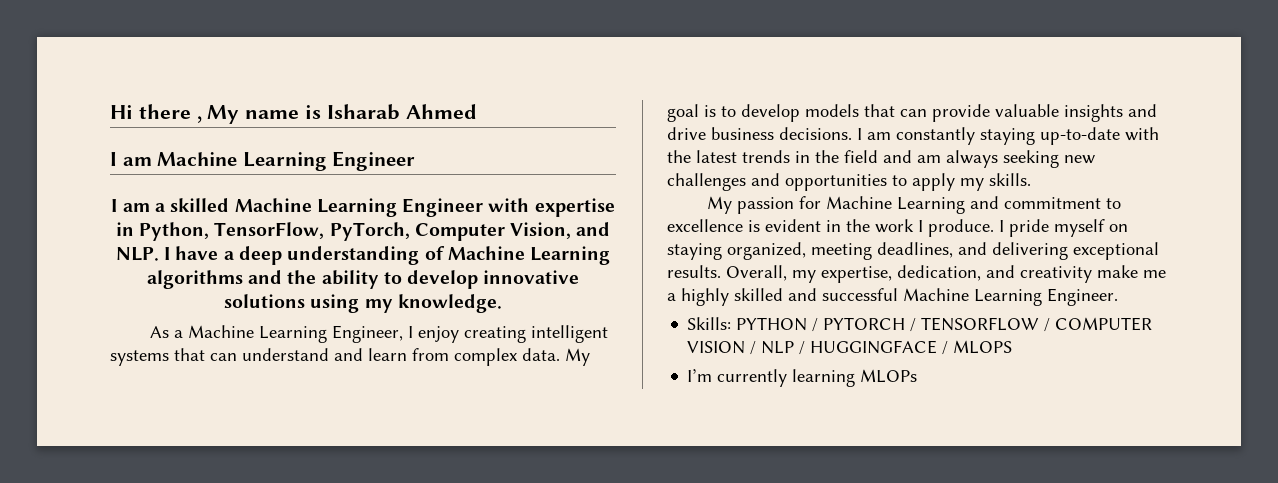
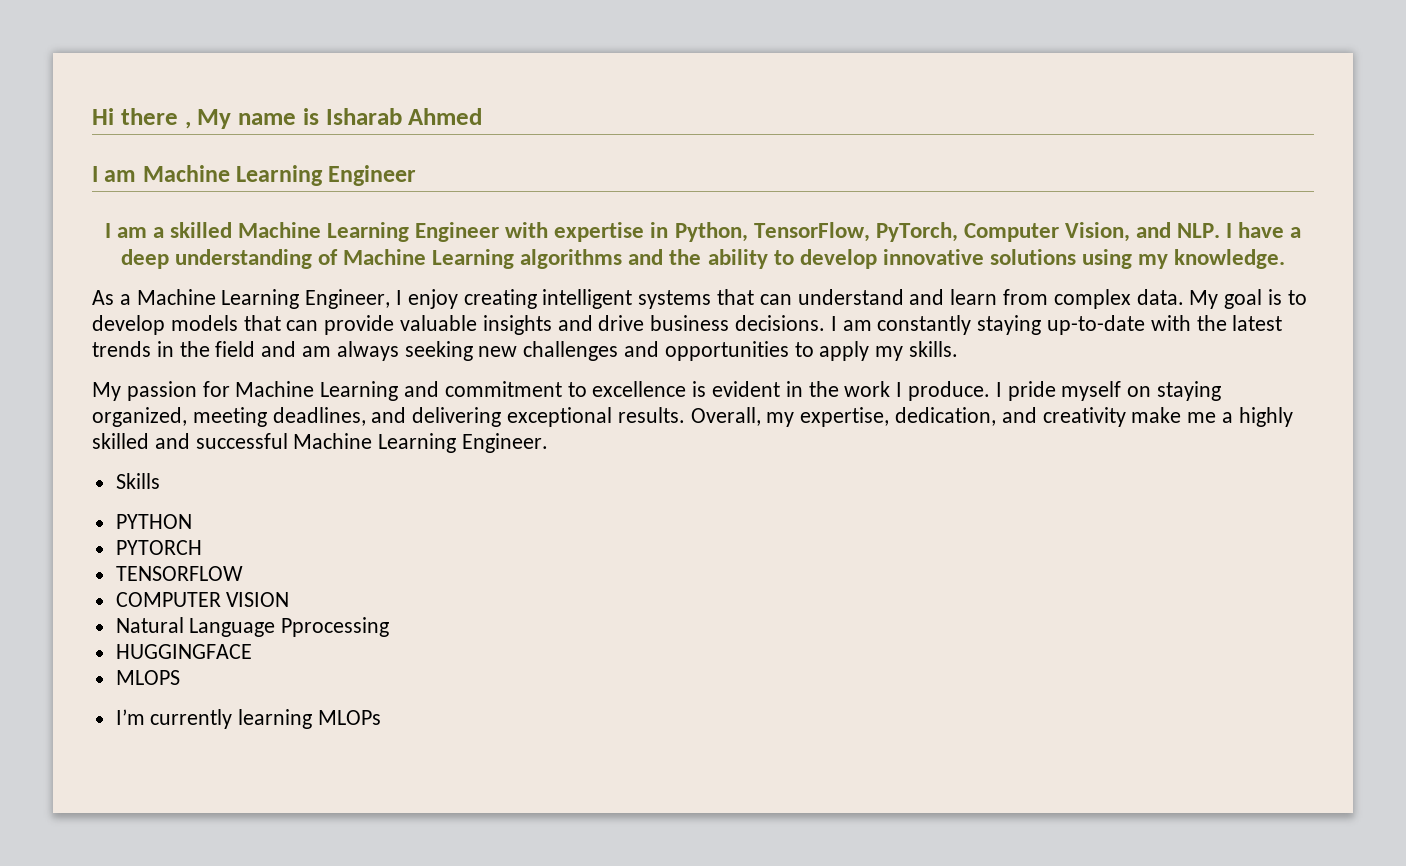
[687,317,732,330] Skills: -> [115,473,160,489] Skills //
[812,318,819,332] / -> (192, 521) //
[910,318,917,332] / -> (202, 547) //
[1044,318,1051,332] / -> (243, 573) //
[750,341,806,355] / NLP / -> [115,617,390,637] // Natural Language Pprocessing //
[942,341,949,355] / -> (252, 651) //

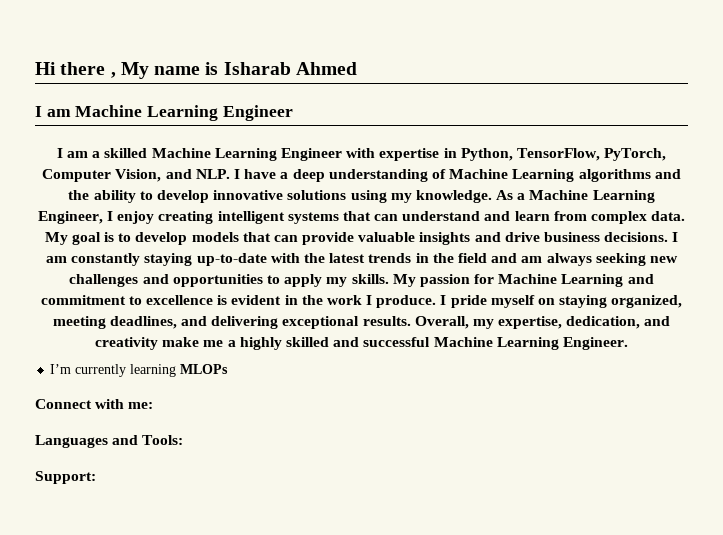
(1286, 259) // -> (492, 196) none
(959, 349) // -> (389, 279) none
[115,473,160,489] [115,514,192,529] [115,540,202,555] [115,566,243,581] [115,592,290,607] [115,617,390,637] [115,644,252,659] [115,670,180,685] [115,709,382,729] Skills // PYTHON // PYTORCH // TENSORFLOW // COMPUTER VISION // Natural Language Pprocessing // HUGGINGFACE // MLOPS // I’m currently learning MLOPs -> [50,364,229,377] [35,399,154,409] [35,435,184,448] [35,471,96,484] I’m currently learning MLOPs // Connect with me: // Languages and Tools: // Support:

